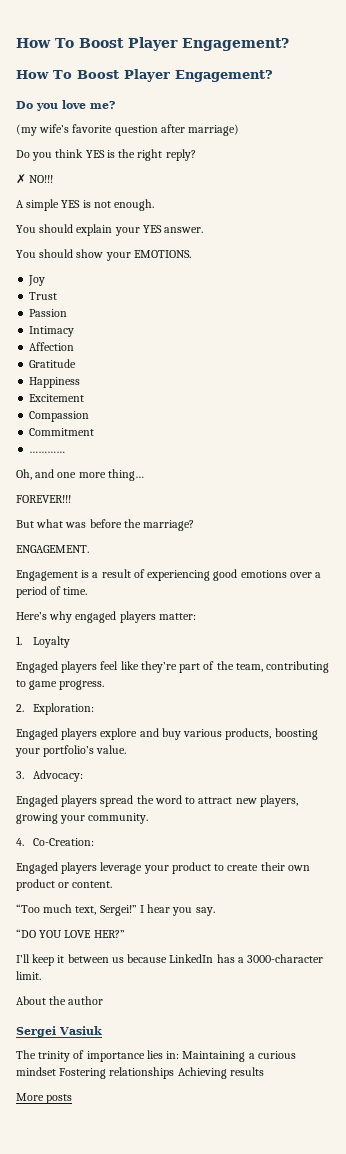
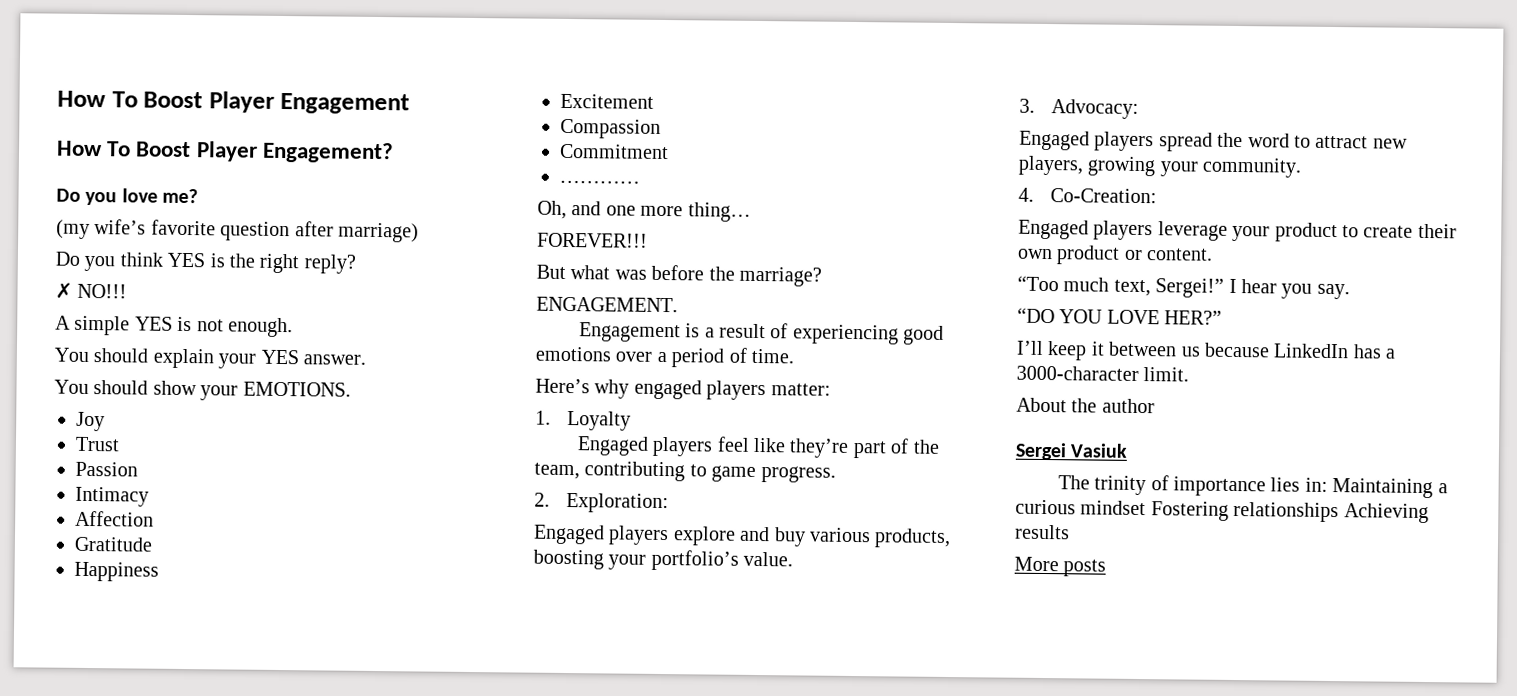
[16,37,289,51] How To Boost Player Engagement? -> [57,90,411,115] How To Boost Player Engagement

